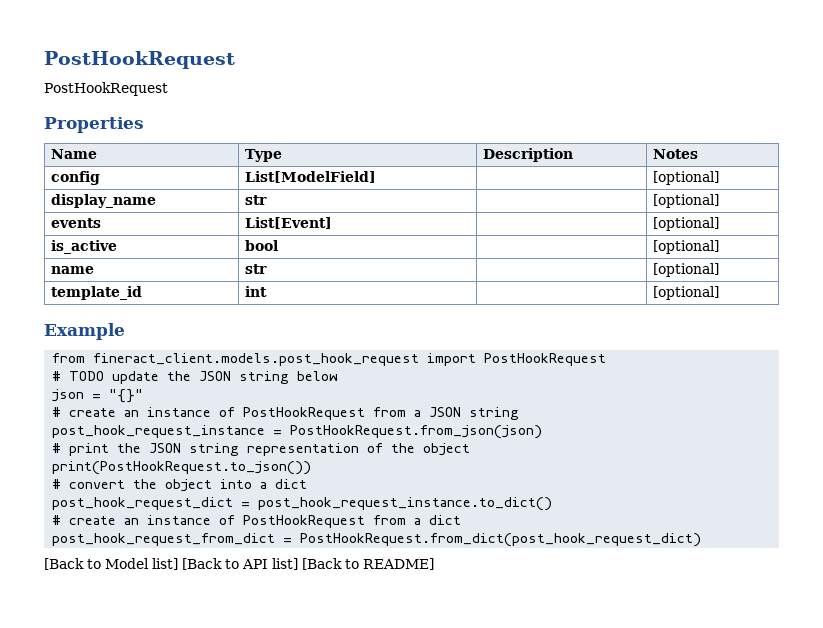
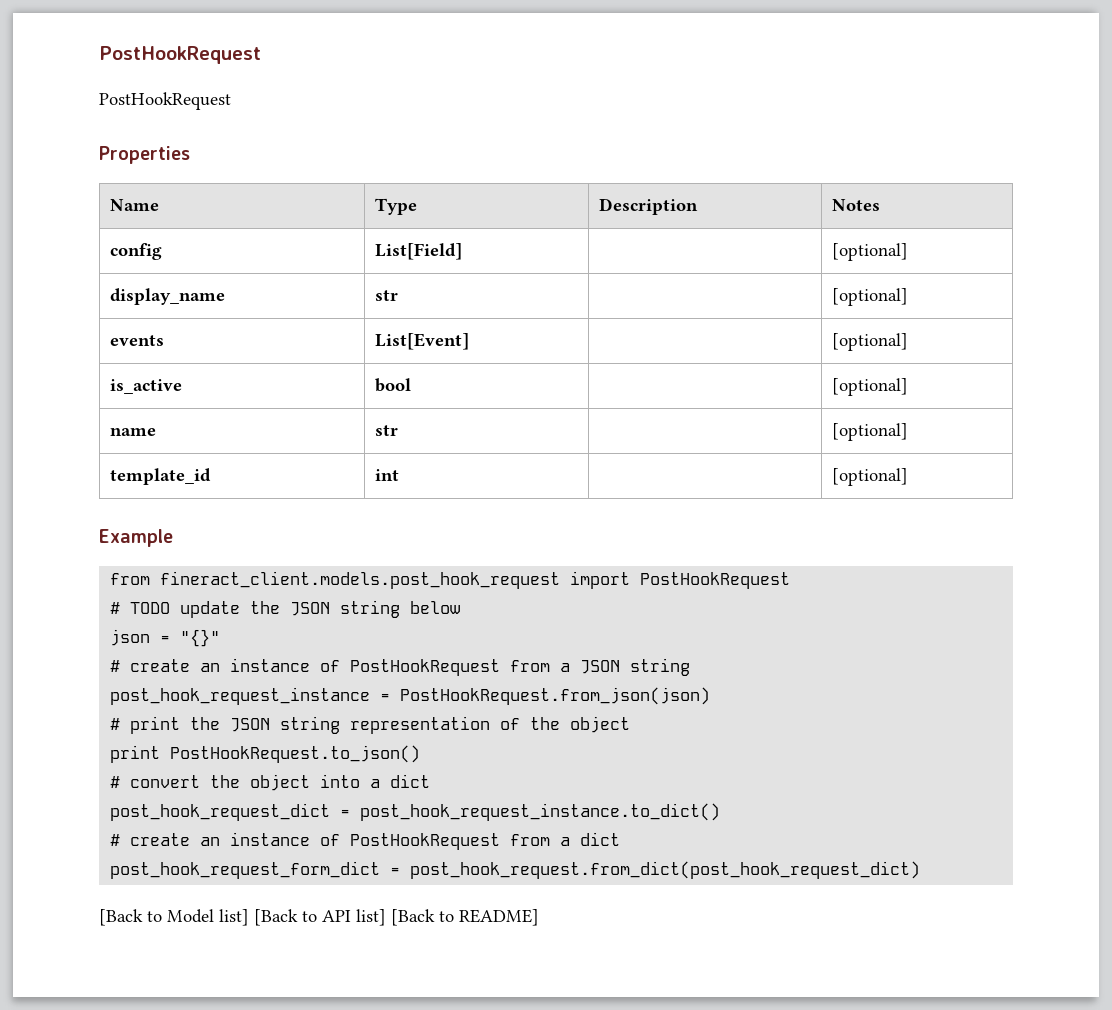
[244,171,376,183] List[ModelField] -> [375,243,463,260] List[Field]
[52,461,312,475] print(PostHookRequest.to_json()) -> [110,745,421,763] print PostHookRequest.to_json()
[52,533,702,547] post_hook_request_from_dict = PostHookRequest.from_dict(post_hook_request_dict) -> [110,861,921,879] post_hook_request_form_dict = post_hook_request.from_dict(post_hook_request_dict)

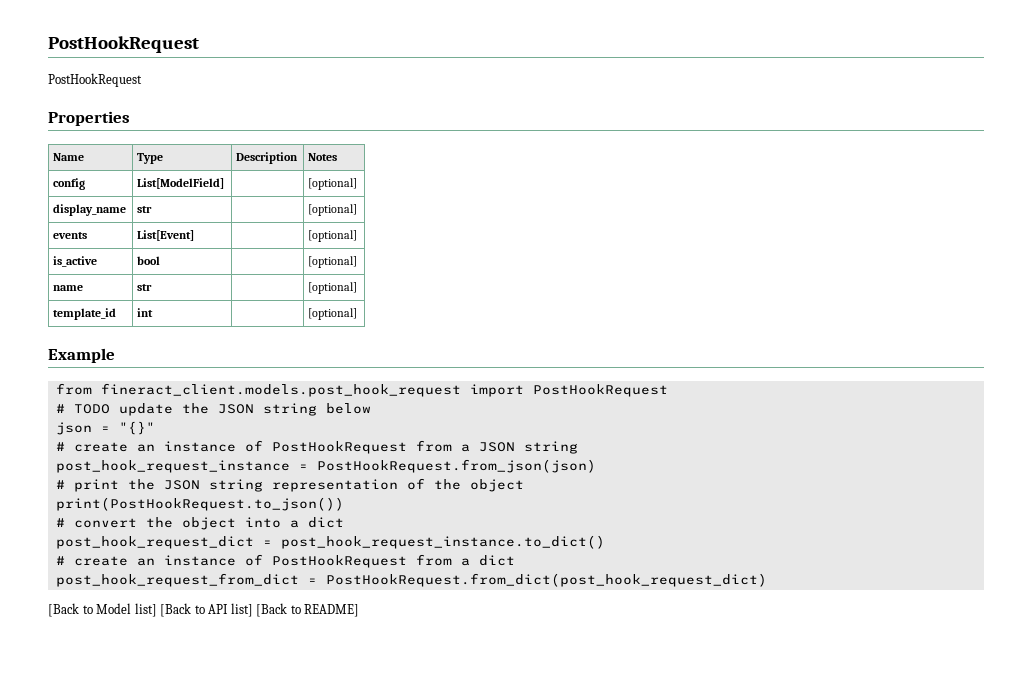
[375,243,463,260] List[Field] -> [137,178,225,189] List[ModelField]
[110,745,421,763] print PostHookRequest.to_json() -> [55,497,344,511] print(PostHookRequest.to_json())
[110,861,921,879] post_hook_request_form_dict = post_hook_request.from_dict(post_hook_request_dict) -> [55,573,767,587] post_hook_request_from_dict = PostHookRequest.from_dict(post_hook_request_dict)

